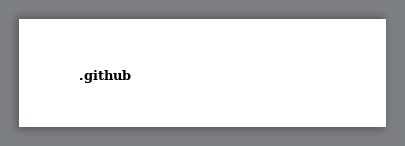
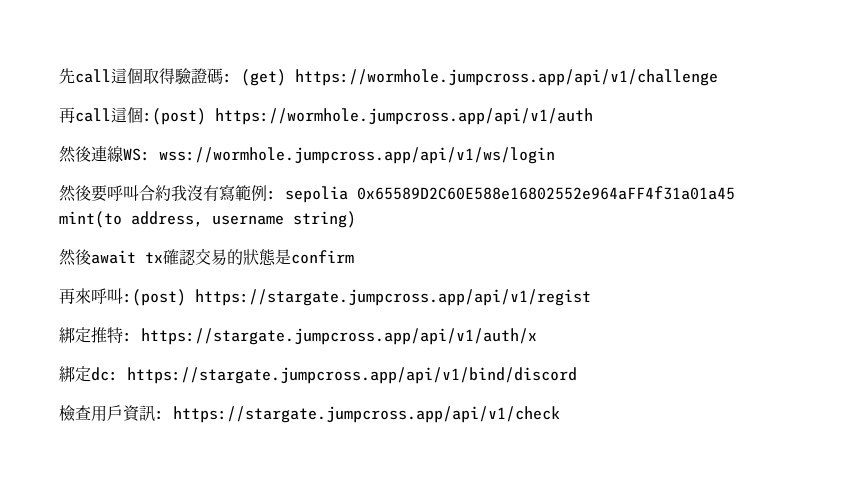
[79,70,131,83] .github -> [59,68,718,86] [59,107,593,125] [59,145,555,164] [59,184,735,203] [59,211,356,228] [59,248,354,266] [59,288,591,306] [59,327,537,345] [59,366,577,384] [59,405,560,423] 先call這個取得驗證碼: (get) https://wormhole.jumpcross.app/api/v1/challenge // 再call這個:(post) https://wormhole.jumpcross.app/api/v1/auth // 然後連線WS: wss://wormhole.jumpcross.app/api/v1/ws/login // 然後要呼叫合約我沒有寫範例: sepolia 0x65589D2C60E588e16802552e964aFF4f31a01a45 mint(to address, username string) // 然後await tx確認交易的狀態是confirm // 再來呼叫:(post) https://stargate.jumpcross.app/api/v1/regist // 綁定推特: https://stargate.jumpcross.app/api/v1/auth/x // 綁定dc: https://stargate.jumpcross.app/api/v1/bind/discord // 檢查用戶資訊: https://stargate.jumpcross.app/api/v1/check

